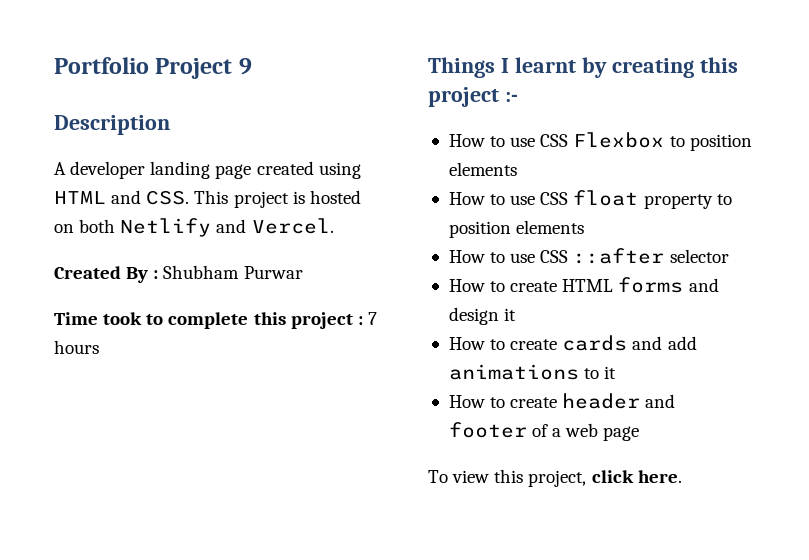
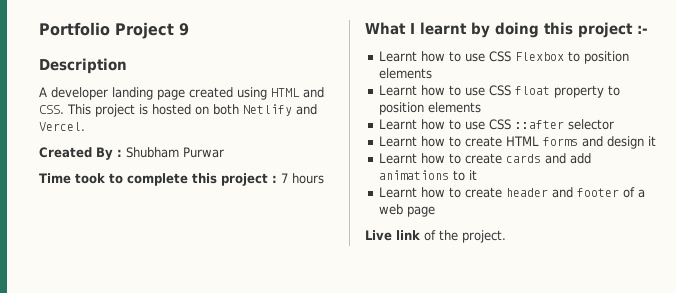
[428,57,495,78] Things -> [365,22,406,35] What
[611,58,694,78] creating -> [495,22,539,38] doing
[448,134,485,147] How -> [378,51,445,62] Learnt how
[448,192,485,205] How -> [378,85,445,96] Learnt how
[448,250,485,263] How -> [378,119,445,130] Learnt how
[448,279,485,292] How -> [378,136,445,147] Learnt how
[448,337,485,350] How -> [378,153,445,164] Learnt how
[448,395,485,408] How -> [378,187,445,198] Learnt how
[428,469,682,487] To view this project, click here. -> [365,230,506,243] Live link of the project.

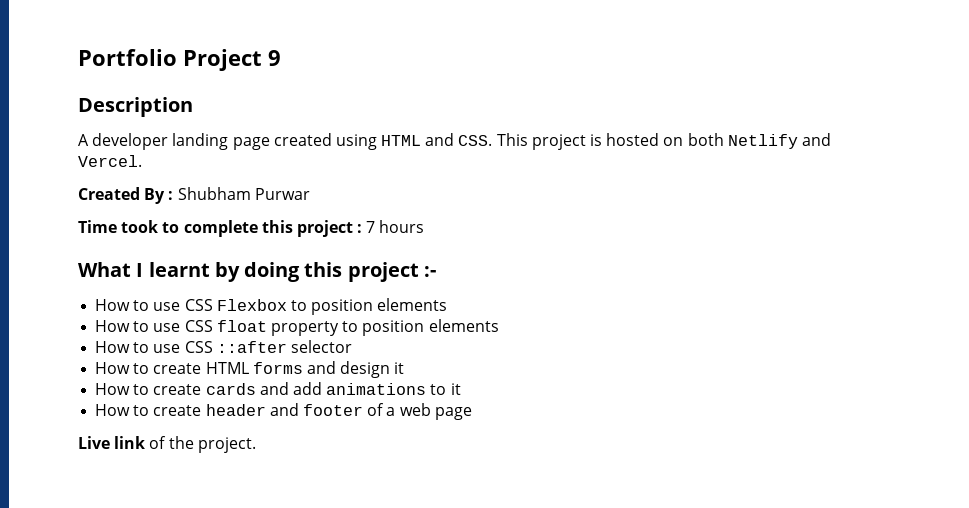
[378,51,445,62] Learnt how -> [95,299,131,311] How
[378,85,445,96] Learnt how -> [95,320,131,332] How
[378,119,445,130] Learnt how -> [95,341,131,353] How
[378,136,445,147] Learnt how -> [95,362,131,374] How
[378,153,445,164] Learnt how -> [95,383,131,395] How
[378,187,445,198] Learnt how -> [95,404,131,416] How

